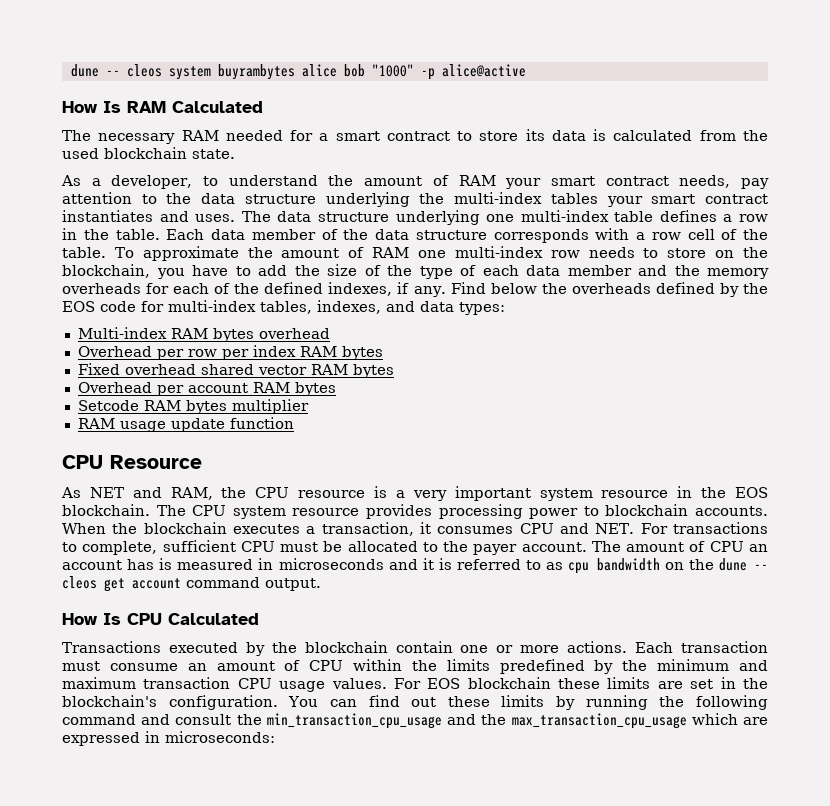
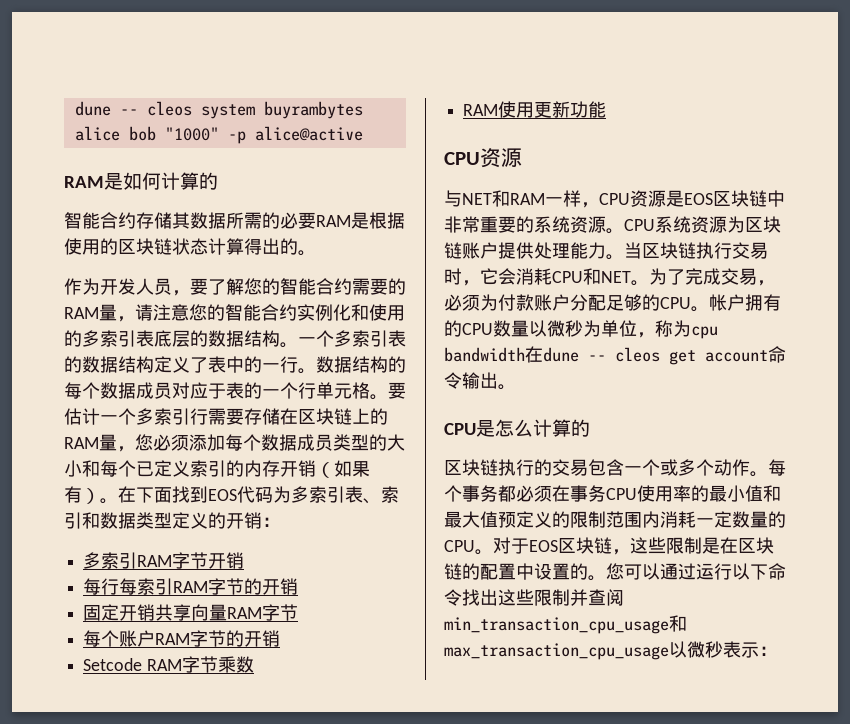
[62,101,263,113] [62,129,768,144] [62,147,235,159] [61,175,770,189] [62,192,769,207] [62,210,769,225] [62,228,768,243] [62,246,769,261] [62,264,769,279] [62,282,768,297] [62,300,505,315] [77,327,330,342] [77,345,383,360] [77,363,394,378] [77,382,336,396] How Is RAM Calculated // The necessary RAM needed for a smart contract to store its data is calculated from the used blockchain state. // As a developer, to understand the amount of RAM your smart contract needs, pay attention to the data structure underlying the multi-index tables your smart contract instantiates and uses. The data structure underlying one multi-index table defines a row in the table. Each data member of the data structure corresponds with a row cell of the table. To approximate the amount of RAM one multi-index row needs to store on the blockchain, you have to add the size of the type of each data member and the memory overheads for each of the defined indexes, if any. Find below the overheads defined by the EOS code for multi-index tables, indexes, and data types: // Multi-index RAM bytes overhead // Overhead per row per index RAM bytes // Fixed overhead shared vector RAM bytes // Overhead per account RAM bytes -> [64,172,218,190] [64,212,405,229] [64,238,316,256] [64,278,406,296] [64,304,405,322] [64,330,406,348] [64,356,406,374] [64,382,406,400] [64,408,388,425] [64,434,405,452] [64,460,370,478] [64,486,399,504] [64,512,280,529] [83,552,245,569] [83,578,299,595] [83,604,299,621] [83,630,281,647] RAM是如何计算的 // 智能合约存储其数据所需的必要RAM是根据使用的区块链状态计算得出的。 // 作为开发人员，要了解您的智能合约需要的RAM量，请注意您的智能合约实例化和使用的多索引表底层的数据结构。一个多索引表的数据结构定义了表中的一行。数据结构的每个数据成员对应于表的一个行单元格。要估计一个多索引行需要存储在区块链上的RAM量，您必须添加每个数据成员类型的大小和每个已定义索引的内存开销（如果有）。在下面找到EOS代码为多索引表、索引和数据类型定义的开销： // 多索引RAM字节开销 // 每行每索引RAM字节的开销 // 固定开销共享向量RAM字节 // 每个账户RAM字节的开销
[185,399,309,414] [77,417,294,432] [62,455,202,469] [61,486,769,501] [62,504,769,519] [62,522,768,536] [62,540,768,555] [62,558,714,574] bytes multiplier // RAM usage update function // CPU Resource // As NET and RAM, the CPU resource is a very important system resource in the EOS blockchain. The CPU system resource provides processing power to blockchain accounts. When the blockchain executes a transaction, it consumes CPU and NET. For transactions to complete, sufficient CPU must be allocated to the payer account. The amount of CPU an account has is measured in microseconds and it is referred to as cpu bandwidth on the -> [181,656,254,673] [463,101,607,118] [444,148,522,168] [444,190,785,208] [444,216,781,234] [444,242,768,260] [444,268,775,286] [444,294,781,312] [444,320,718,339] [444,346,543,363] 字节乘数 // RAM使用更新功能 // CPU资源 // 与NET和RAM一样，CPU资源是EOS区块链中非常重要的系统资源。CPU系统资源为区块链账户提供处理能力。当区块链执行交易时，它会消耗CPU和NET。为了完成交易，必须为付款账户分配足够的CPU。帐户拥有的CPU数量以微秒为单位，称为cpu bandwidth在
[186,577,321,591] [62,613,259,625] [62,641,768,656] [62,659,768,674] [62,677,768,692] [62,695,768,710] [62,713,768,729] [62,731,275,746] command output. // How Is CPU Calculated // Transactions executed by the blockchain contain one or more actions. Each transaction must consume an amount of CPU within the limits predefined by the minimum and maximum transaction CPU usage values. For EOS blockchain these limits are set in the blockchain's configuration. You can find out these limits by running the following command and consult the min_transaction_cpu_usage and the max_transaction_cpu_usage which are expressed in microseconds: -> [768,346,786,363] [444,372,516,390] [444,419,590,437] [444,459,786,477] [444,485,781,502] [444,511,786,528] [444,537,774,555] [444,563,786,581] [444,589,624,606] [444,615,687,634] [444,641,777,660] 命令输出。 // CPU是怎么计算的 // 区块链执行的交易包含一个或多个动作。每个事务都必须在事务CPU使用率的最小值和最大值预定义的限制范围内消耗一定数量的CPU。对于EOS区块链，这些限制是在区块链的配置中设置的。您可以通过运行以下命令找出这些限制并查阅min_transaction_cpu_usage和max_transaction_cpu_usage以微秒表示：

